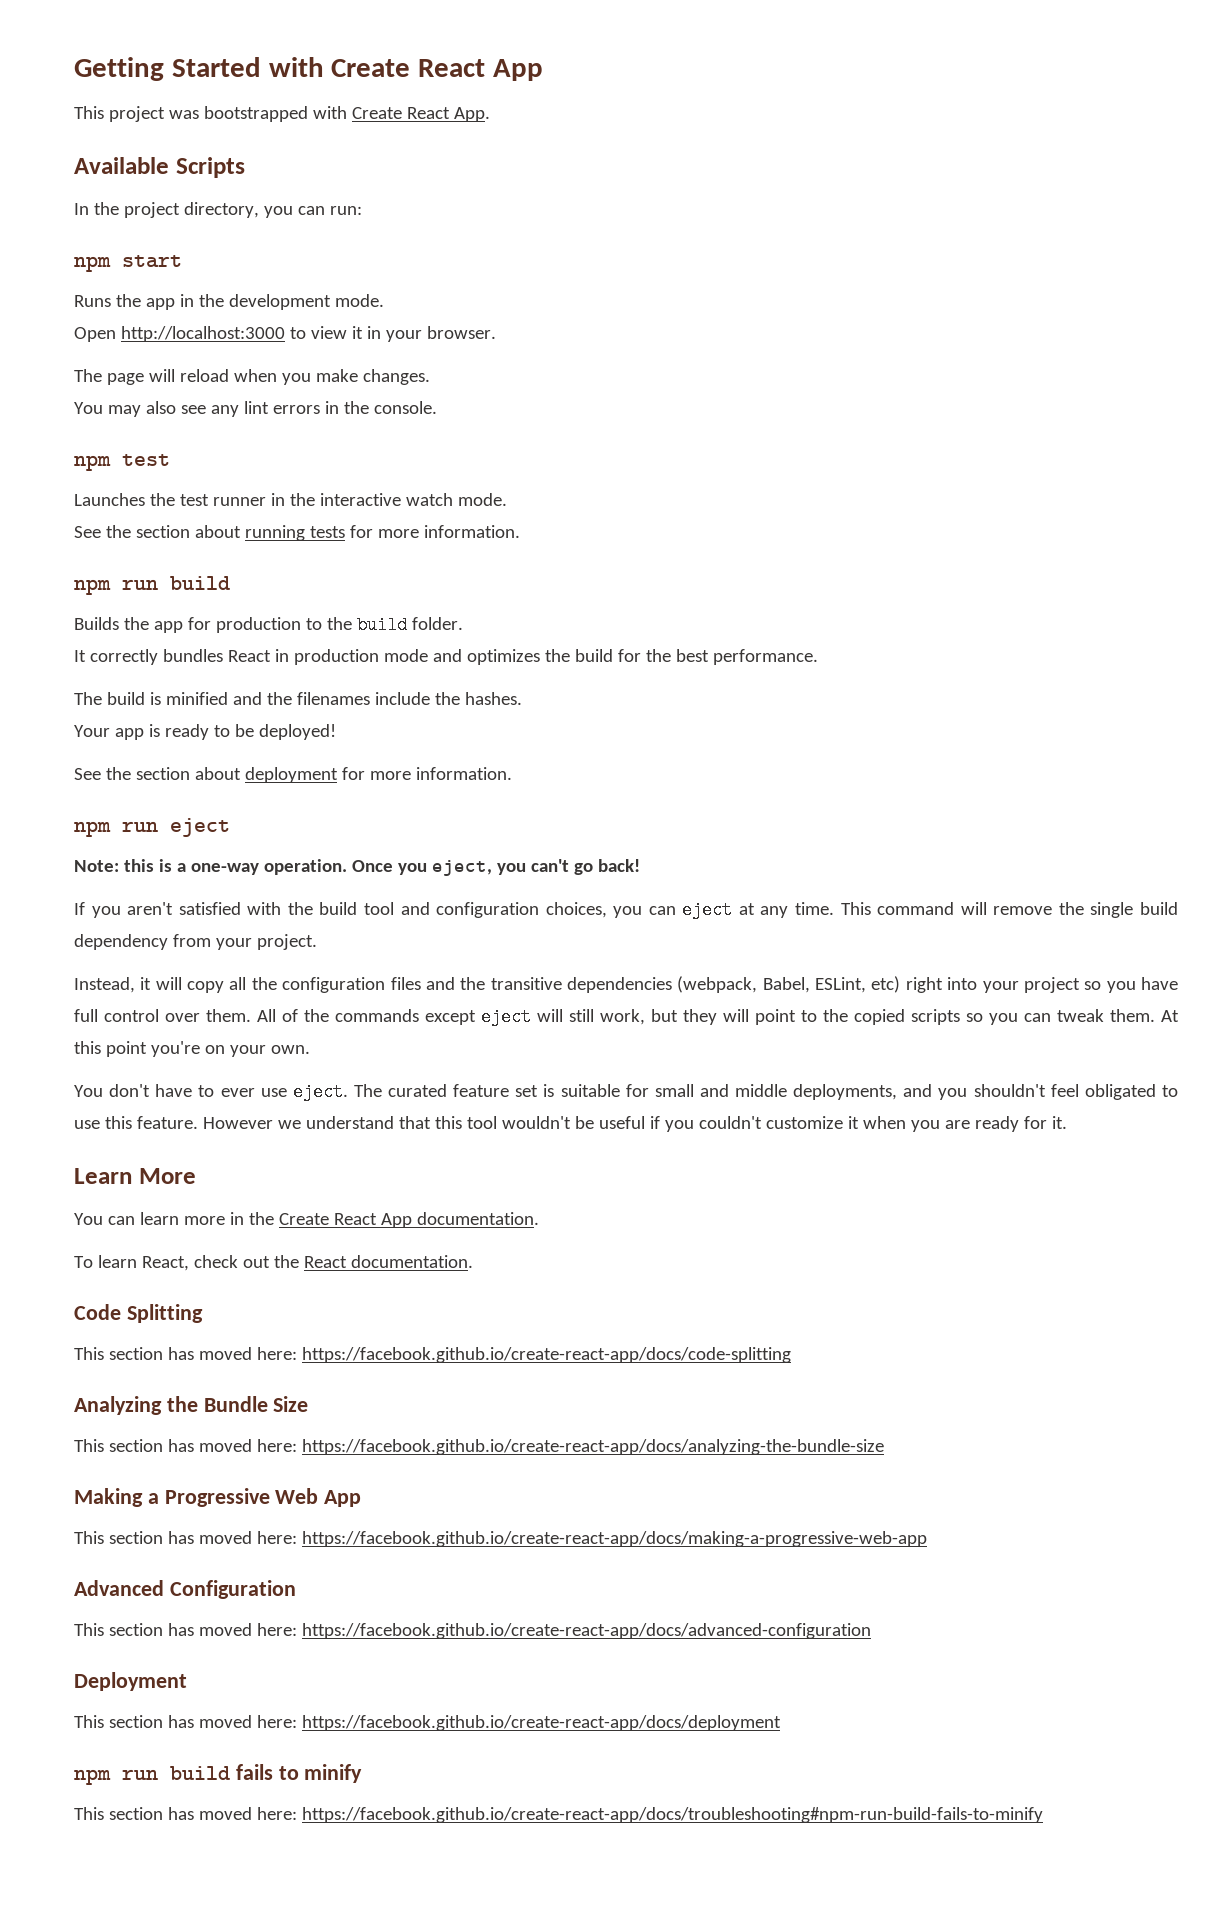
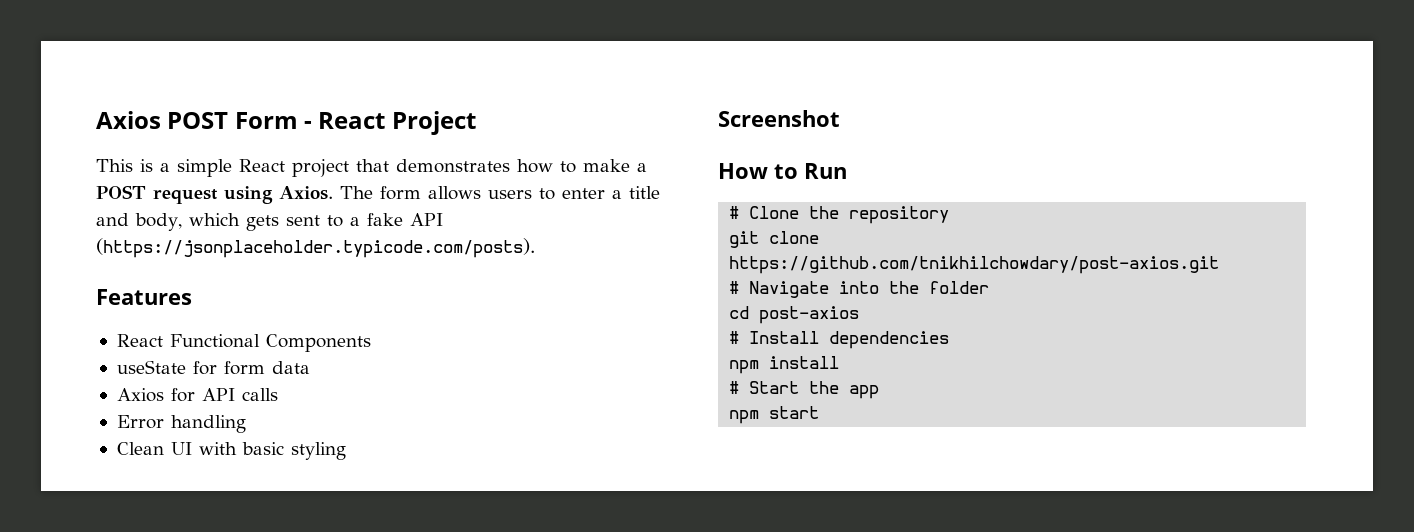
[74,57,544,81] [74,106,490,122] [74,157,245,178] [74,202,362,218] [74,255,182,272] [74,294,384,310] [74,326,496,342] [74,369,430,385] [74,401,437,417] [74,454,170,471] [74,493,507,506] [74,525,520,541] [74,576,230,595] [74,616,463,634] [74,649,818,665] [74,692,522,705] [74,724,336,740] [74,767,512,783] [74,818,230,837] [74,859,640,876] [74,901,1179,919] [74,934,317,950] [74,976,1178,993] [74,1008,1179,1026] [74,1041,310,1057] [74,1083,1179,1101] [74,1116,1067,1132] [74,1168,196,1184] [74,1212,539,1228] [74,1255,473,1271] [74,1304,203,1323] [74,1347,791,1363] [74,1396,309,1415] [74,1439,884,1455] [74,1488,362,1507] [74,1531,927,1547] [74,1580,296,1599] [74,1623,871,1639] [74,1672,187,1691] [74,1715,781,1731] [74,1764,363,1785] [74,1807,1043,1823] Getting Started with Create React App // This project was bootstrapped with Create React App. // Available Scripts // In the project directory, you can run: // npm start // Runs the app in the development mode. // Open http://localhost:3000 to view it in your browser. // The page will reload when you make changes. // You may also see any lint errors in the console. // npm test // Launches the test runner in the interactive watch mode. // See the section about running tests for more information. // npm run build // Builds the app for production to the build folder. // It correctly bundles React in production mode and optimizes the build for the best performance. // The build is minified and the filenames include the hashes. // Your app is ready to be deployed! // See the section about deployment for more information. // npm run eject // Note: this is a one-way operation. Once you eject, you can't go back! // If you aren't satisfied with the build tool and configuration choices, you can eject at any time. This command will remove the single build dependency from your project. // Instead, it will copy all the configuration files and the transitive dependencies (webpack, Babel, ESLint, etc) right into your project so you have full control over them. All of the commands except eject will still work, but they will point to the copied scripts so you can tweak them. At this point you're on your own. // You don't have to ever use eject. The curated feature set is suitable for small and middle deployments, and you shouldn't feel obligated to use this feature. However we understand that this tool wouldn't be useful if you couldn't customize it when you are ready for it. // Learn More // You can learn more in the Create React App documentation. // To learn React, check out the React documentation. // Code Splitting // This section has moved here: https://facebook.github.io/create-react-app/docs/code-splitting // Analyzing the Bundle Size // This section has moved here: https://facebook.github.io/create-react-app/docs/analyzing-the-bundle-size // Making a Progressive Web App // This section has moved here: https://facebook.github.io/create-react-app/docs/making-a-progressive-web-app // Advanced Configuration // This section has moved here: https://facebook.github.io/create-react-app/docs/advanced-configuration // Deployment // This section has moved here: https://facebook.github.io/create-react-app/docs/deployment // npm run build fails to minify // This section has moved here: https://facebook.github.io/create-react-app/docs/troubleshooting#npm-run-build-fails-to-minify -> [96,111,476,135] [96,159,647,177] [96,185,660,204] [96,213,443,231] [96,238,535,258] [96,289,192,305] [116,334,371,352] [116,360,310,375] [116,388,278,402] [116,415,246,433] [116,442,346,460] [718,110,840,127] [718,163,847,179] [729,206,950,224] [729,231,820,248] [729,256,1220,274] [729,281,990,298] [729,306,860,324] [729,331,950,349] [729,356,840,374] [729,381,880,399] [729,406,820,424] Axios POST Form - React Project // This is a simple React project that demonstrates how to make a POST request using Axios. The form allows users to enter a title and body, which gets sent to a fake API (https://jsonplaceholder.typicode.com/posts). // Features // React Functional Components // useState for form data // Axios for API calls // Error handling // Clean UI with basic styling // Screenshot // How to Run // # Clone the repository // git clone https://github.com/tnikhilchowdary/post-axios.git // # Navigate into the folder // cd post-axios // # Install dependencies // npm install // # Start the app // npm start

